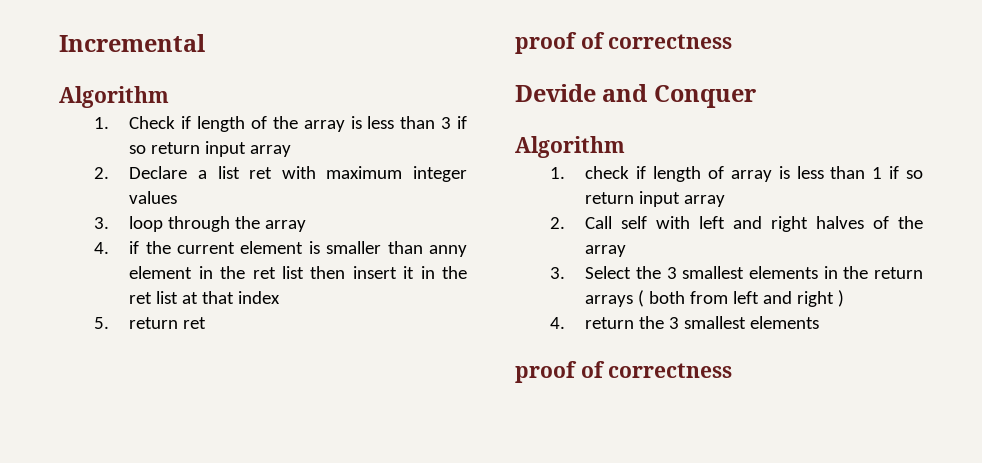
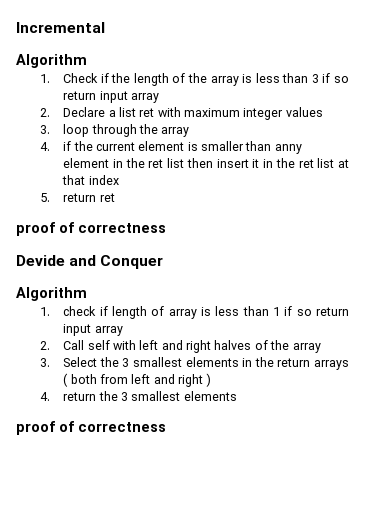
(192, 122) none -> [111,73,131,83] the

